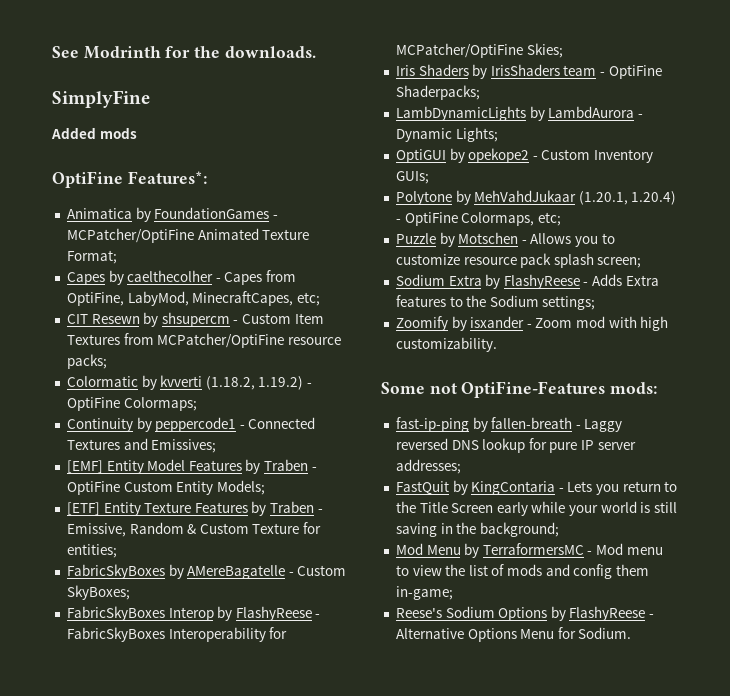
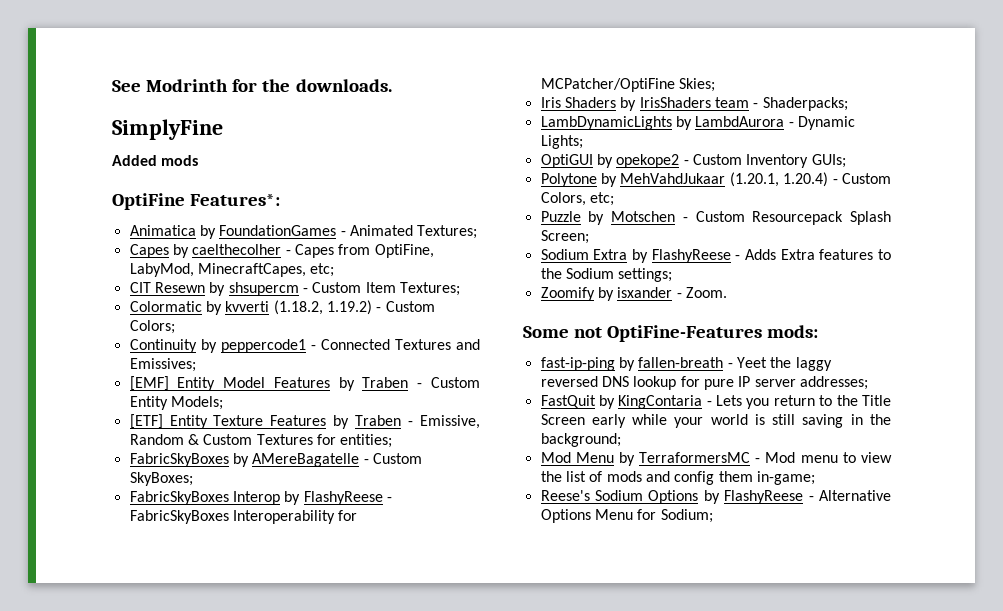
[66,228,310,243] [66,250,117,264] MCPatcher/OptiFine Animated Texture Format; -> [349,225,478,239] Animated Textures;
[66,333,341,348] [66,354,107,369] Textures from MCPatcher/OptiFine resource packs; -> [399,282,460,296] Textures;
[66,397,197,411] OptiFine Colormaps; -> [385,301,435,312] [129,320,175,334] Custom Colors;
[66,481,120,495] OptiFine -> (423, 385) none
[252,523,300,534] Texture -> [256,434,313,445] Textures
[608,65,662,79] OptiFine -> (759, 105) none
[404,212,535,226] OptiFine Colormaps, -> [842,173,891,184] [540,192,586,206] Custom Colors,
[530,233,615,247] [395,253,642,268] Allows you to customize resource pack splash screen; -> [695,211,891,225] [540,230,589,244] Custom Resourcepack Splash Screen;
[535,316,669,331] [395,337,497,352] Zoom mod with high customizability. -> [685,287,727,298] Zoom.
[584,419,623,432] Laggy -> [736,357,832,371] Yeet the laggy
[578,627,632,639] Sodium. -> [660,509,713,523] Sodium;

